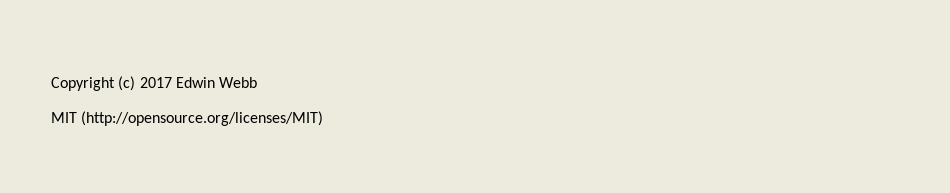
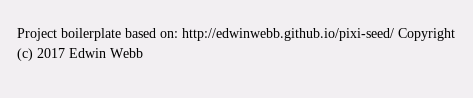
(51, 84) none -> [17,28,394,41] Project boilerplate based on: http://edwinwebb.github.io/pixi-seed/
[51,111,324,126] // MIT (http://opensource.org/licenses/MIT) -> (143, 53) none

